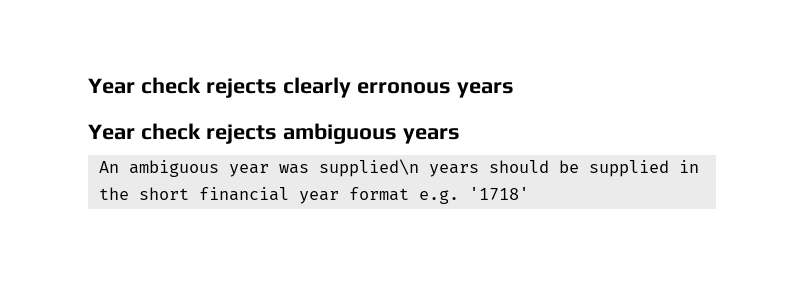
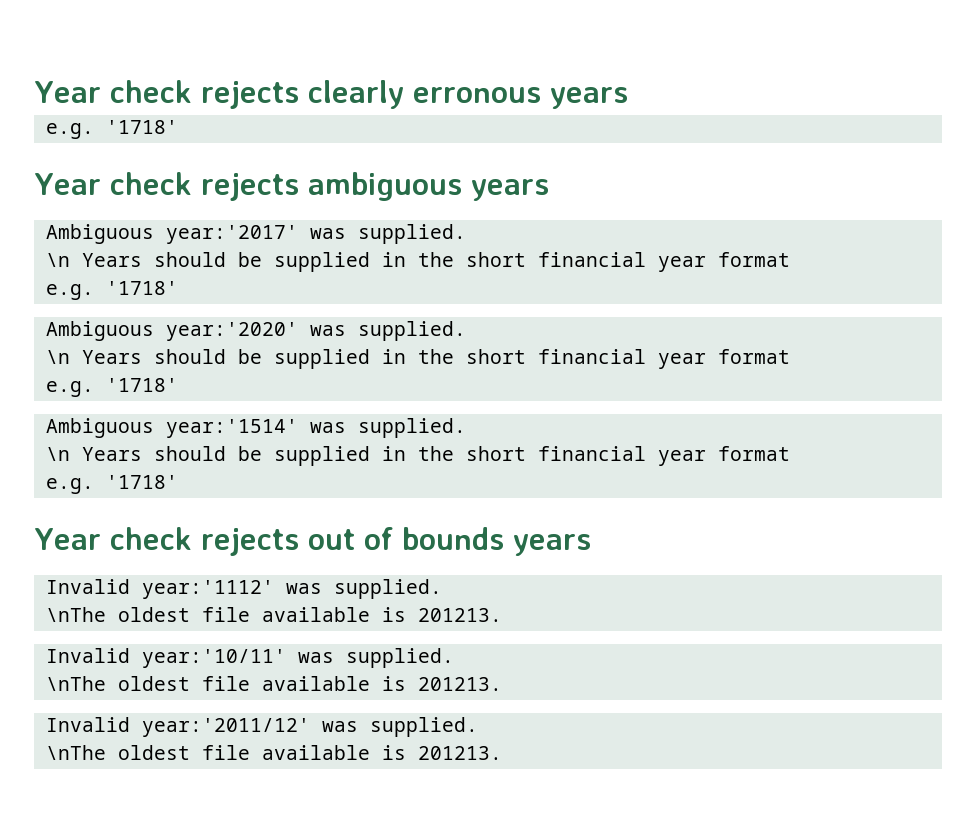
(514, 90) none -> [46,120,179,139] // e.g. '1718'
[98,159,699,177] [98,187,529,204] An ambiguous year was supplied\n years should be supplied in the short financial year format e.g. '1718' -> [46,224,467,244] [46,252,791,272] [46,281,179,300] [46,321,467,341] [46,349,791,369] [46,378,179,397] [46,418,467,438] [46,446,791,466] [46,475,179,494] [34,527,591,556] [46,579,443,599] [46,607,503,622] [46,648,455,668] [46,676,503,691] [46,717,479,737] [46,745,503,760] Ambiguous year:'2017' was supplied. // \n Years should be supplied in the short financial year format // e.g. '1718' // Ambiguous year:'2020' was supplied. // \n Years should be supplied in the short financial year format // e.g. '1718' // Ambiguous year:'1514' was supplied. // \n Years should be supplied in the short financial year format // e.g. '1718' // Year check rejects out of bounds years // Invalid year:'1112' was supplied. // \nThe oldest file available is 201213. // Invalid year:'10/11' was supplied. // \nThe oldest file available is 201213. // Invalid year:'2011/12' was supplied. // \nThe oldest file available is 201213.

